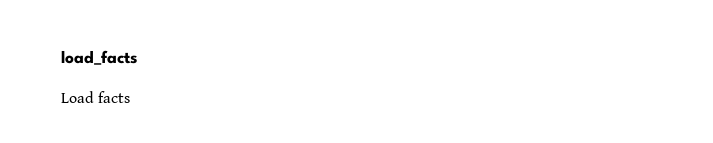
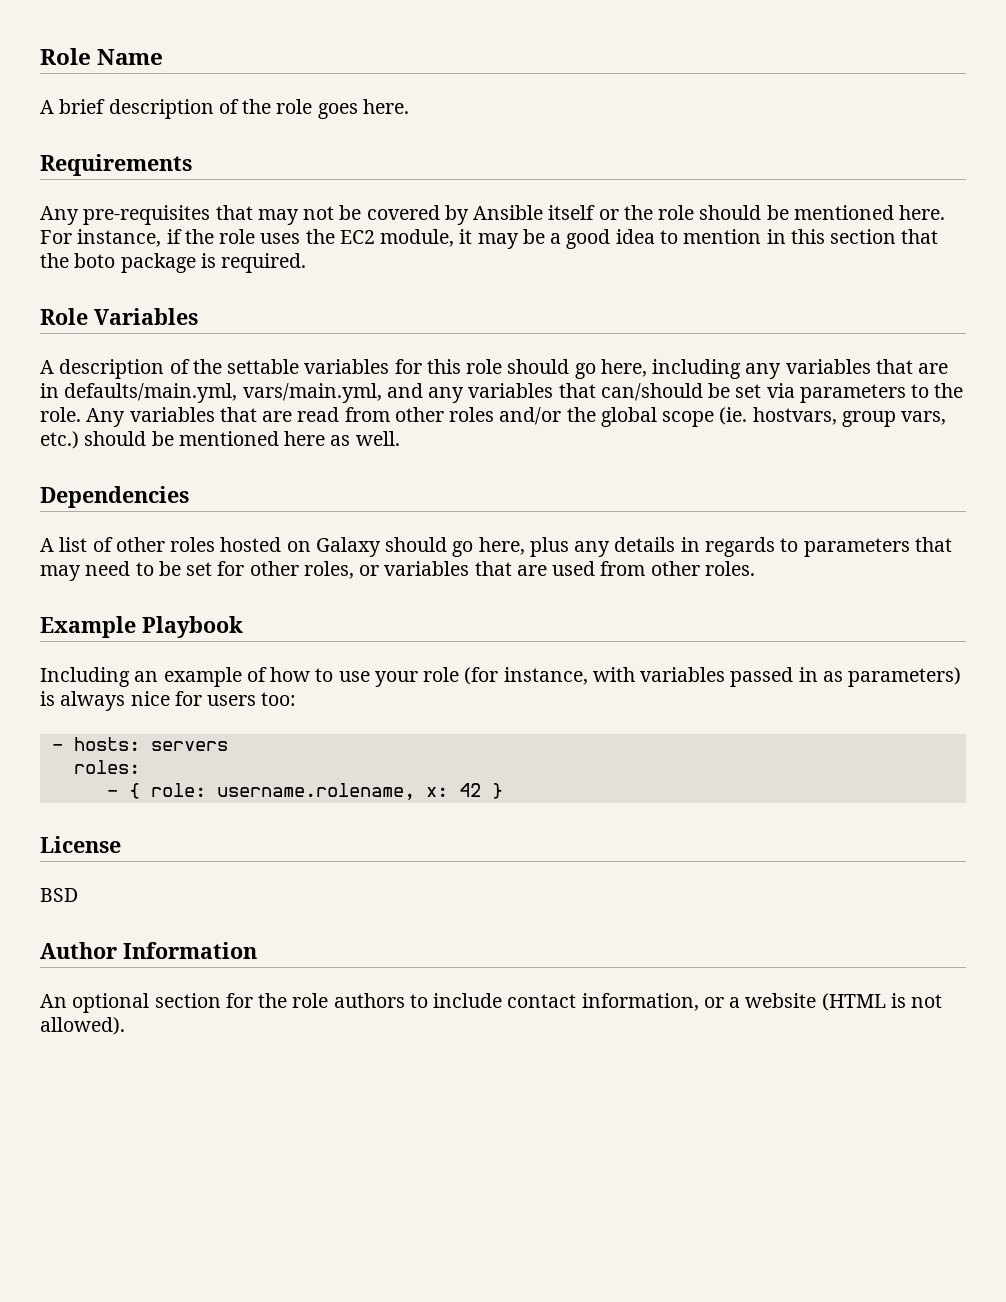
[61,50,138,65] [61,91,131,103] load_facts // Load facts -> [40,48,164,65] [40,99,409,119] [40,154,192,176] [40,205,946,225] [40,229,939,249] [40,253,307,273] [40,308,198,325] [40,359,949,379] [40,383,964,403] [40,407,947,427] [40,431,400,449] [40,486,189,508] [40,537,952,557] [40,561,755,581] [40,616,243,638] [40,667,962,687] [40,691,297,711] [51,737,228,751] [73,760,140,774] [106,783,503,800] [40,836,121,853] [40,888,78,902] [40,942,257,959] [40,993,943,1013] [40,1017,125,1035] Role Name // A brief description of the role goes here. // Requirements // Any pre-requisites that may not be covered by Ansible itself or the role should be mentioned here. For instance, if the role uses the EC2 module, it may be a good idea to mention in this section that the boto package is required. // Role Variables // A description of the settable variables for this role should go here, including any variables that are in defaults/main.yml, vars/main.yml, and any variables that can/should be set via parameters to the role. Any variables that are read from other roles and/or the global scope (ie. hostvars, group vars, etc.) should be mentioned here as well. // Dependencies // A list of other roles hosted on Galaxy should go here, plus any details in regards to parameters that may need to be set for other roles, or variables that are used from other roles. // Example Playbook // Including an example of how to use your role (for instance, with variables passed in as parameters) is always nice for users too: // - hosts: servers // roles: // - { role: username.rolename, x: 42 } // License // BSD // Author Information // An optional section for the role authors to include contact information, or a website (HTML is not allowed).

